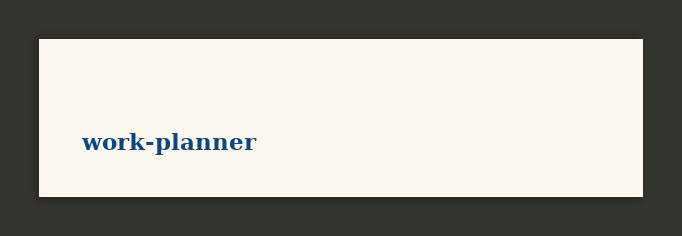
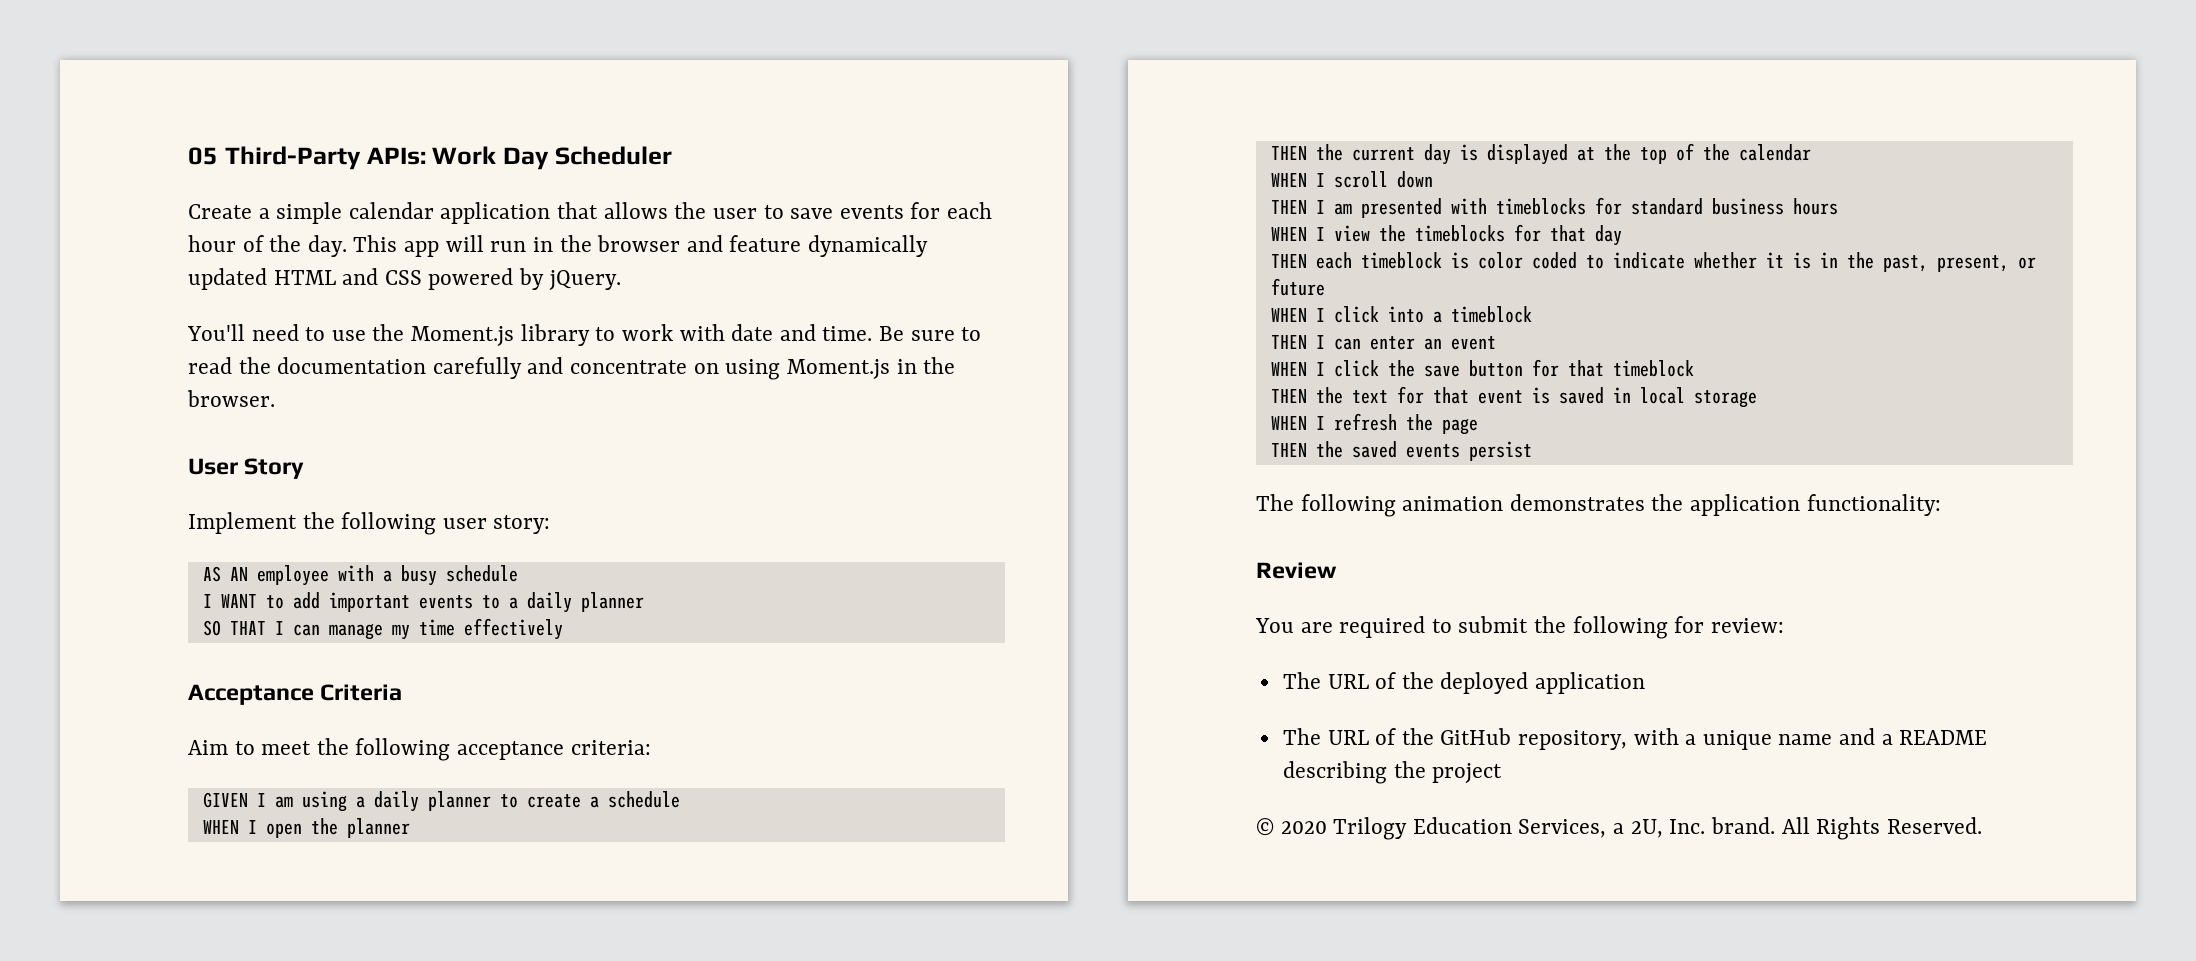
[81,133,257,155] work-planner -> [188,146,672,170] [188,202,992,224] [188,235,928,257] [188,268,621,290] [187,324,982,346] [188,357,956,380] [187,390,275,407] [188,458,305,479] [188,512,551,535] [202,565,518,586] [202,592,644,613] [202,618,563,640] [188,684,403,705] [188,738,651,761] [202,791,680,812] [202,818,410,838] [1270,143,1811,165] [1270,171,1433,188] [1270,197,1838,218] [1270,224,1622,246] [1270,252,2036,272] [1270,278,1325,296] [1270,306,1532,323] [1270,335,1496,350] [1270,359,1694,377] [1270,386,1757,408] [1270,413,1478,435] [1270,441,1532,461] [1256,494,1941,517] [1256,562,1337,579] [1255,616,1784,639] [1282,672,1646,694] [1282,728,1988,750] [1282,761,1503,784] [1256,817,1982,840] 05 Third-Party APIs: Work Day Scheduler // Create a simple calendar application that allows the user to save events for each hour of the day. This app will run in the browser and feature dynamically updated HTML and CSS powered by jQuery. // You'll need to use the Moment.js library to work with date and time. Be sure to read the documentation carefully and concentrate on using Moment.js in the browser. // User Story // Implement the following user story: // AS AN employee with a busy schedule // I WANT to add important events to a daily planner // SO THAT I can manage my time effectively // Acceptance Criteria // Aim to meet the following acceptance criteria: // GIVEN I am using a daily planner to create a schedule // WHEN I open the planner // THEN the current day is displayed at the top of the calendar // WHEN I scroll down // THEN I am presented with timeblocks for standard business hours // WHEN I view the timeblocks for that day // THEN each timeblock is color coded to indicate whether it is in the past, present, or future // WHEN I click into a timeblock // THEN I can enter an event // WHEN I click the save button for that timeblock // THEN the text for that event is saved in local storage // WHEN I refresh the page // THEN the saved events persist // The following animation demonstrates the application functionality: // Review // You are required to submit the following for review: // The URL of the deployed application // The URL of the GitHub repository, with a unique name and a README describing the project // © 2020 Trilogy Education Services, a 2U, Inc. brand. All Rights Reserved.

